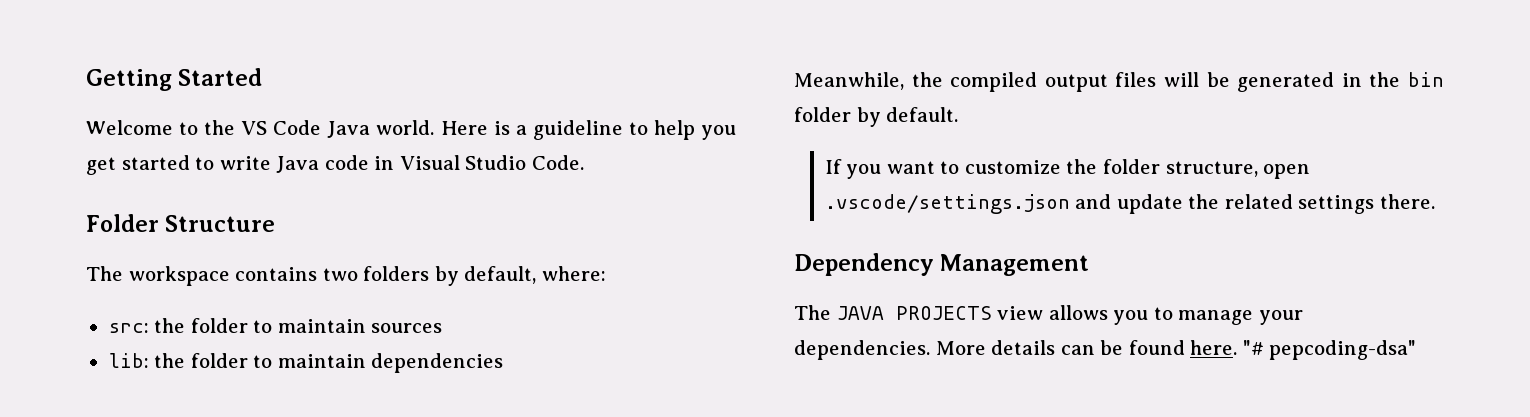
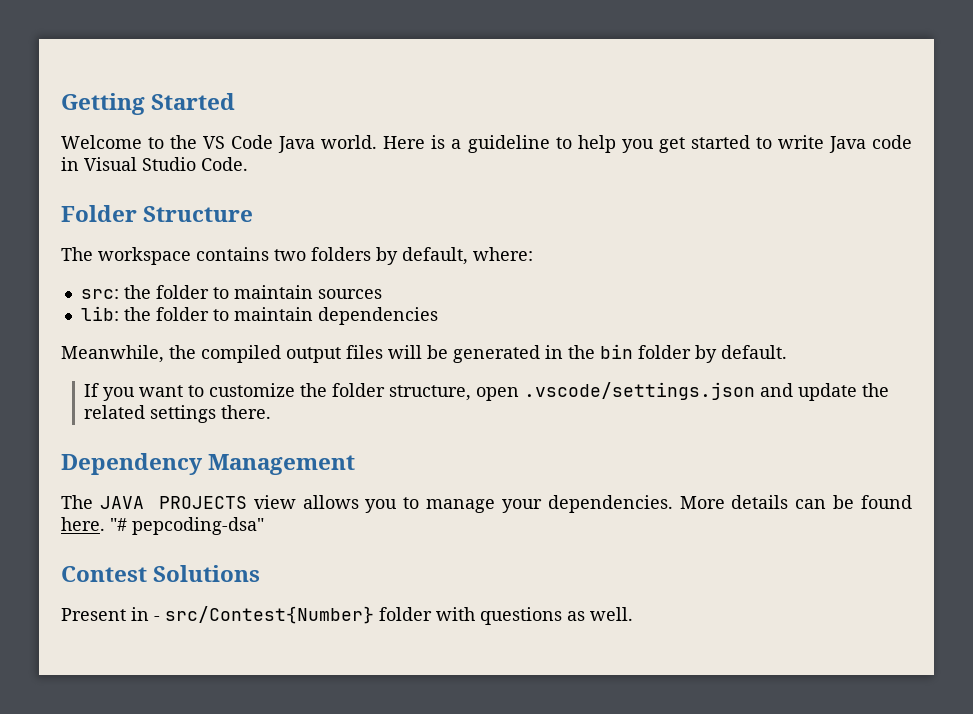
(1417, 350) none -> [61,565,261,582] [61,606,633,625] // Contest Solutions // Present in - src/Contest{Number} folder with questions as well.

